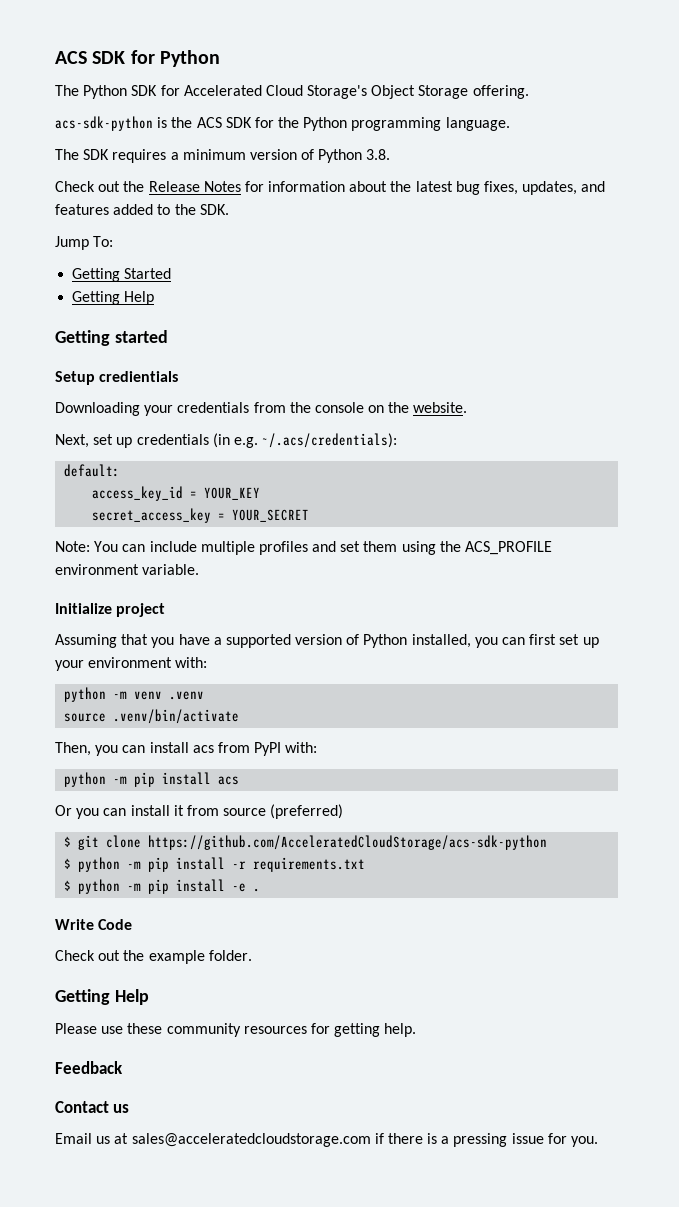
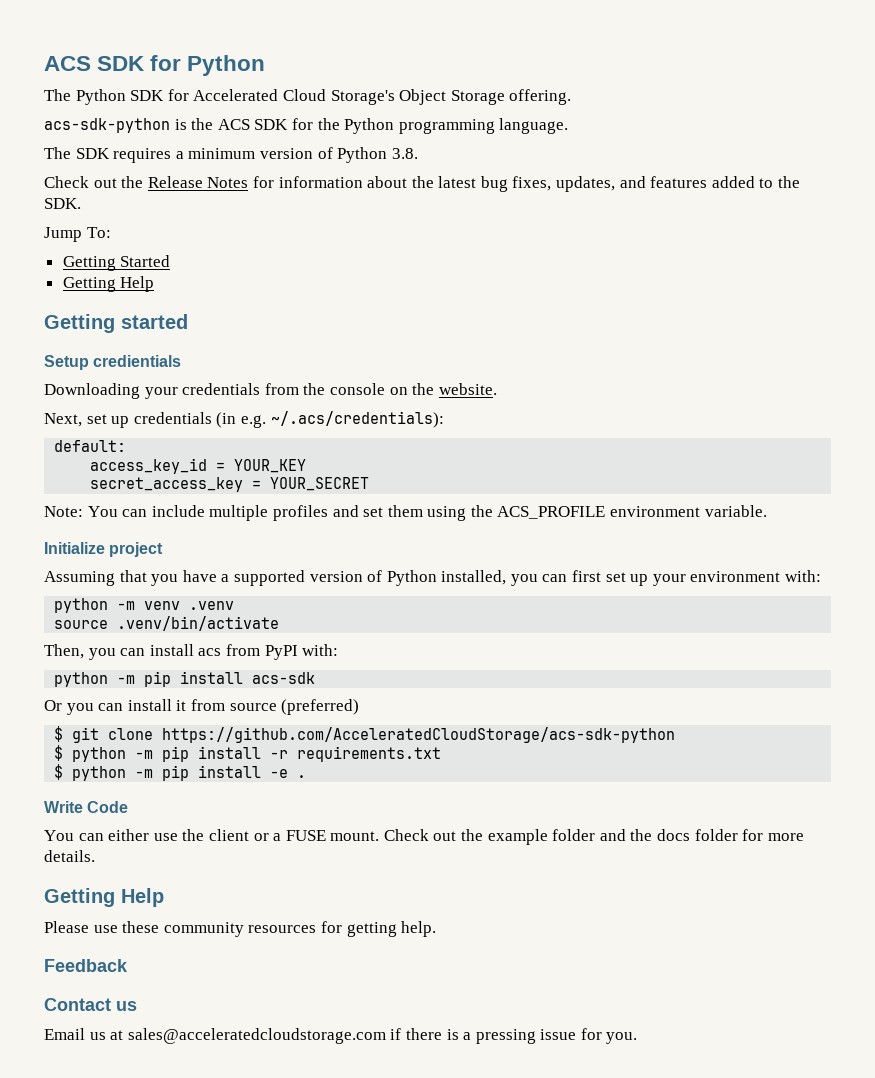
[218,776,240,785] acs -> [252,672,316,684] acs-sdk
[55,950,252,964] Check out the example folder. -> [44,829,804,845] [44,850,95,862] You can either use the client or a FUSE mount. Check out the example folder and the docs folder for more details.

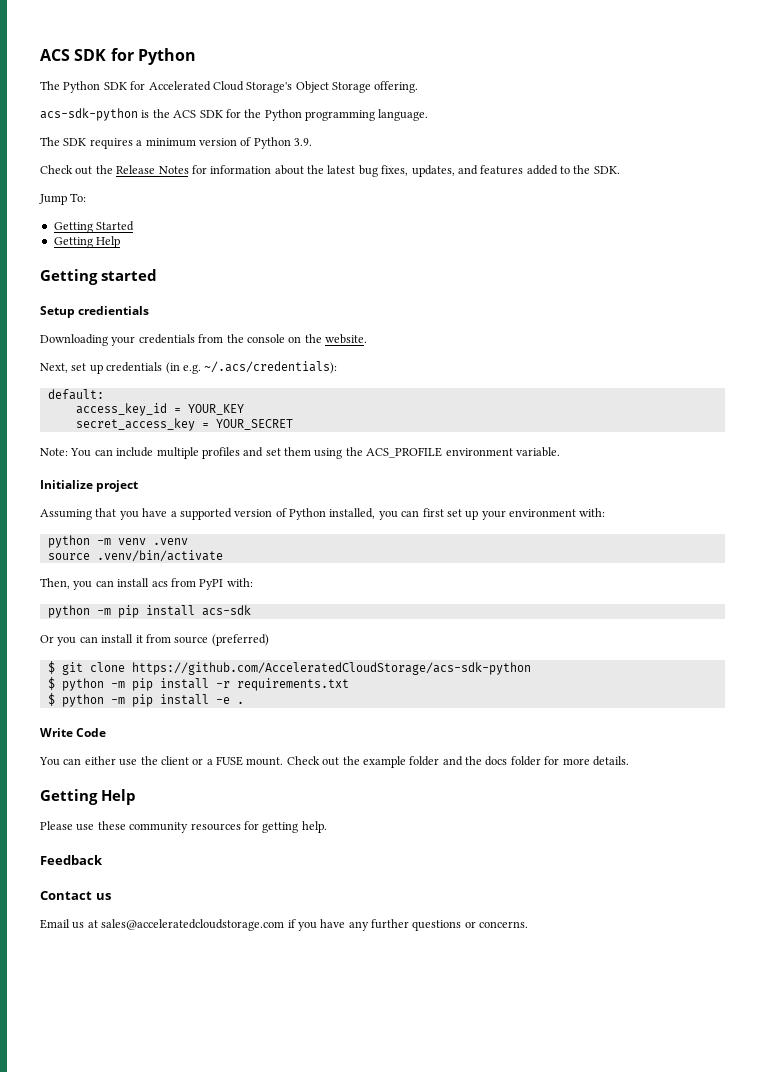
[391,148,418,159] 3.8. -> [294,138,312,146] 3.9.
[405,1028,638,1044] there is a pressing issue for you. -> [297,919,529,931] you have any further questions or concerns.

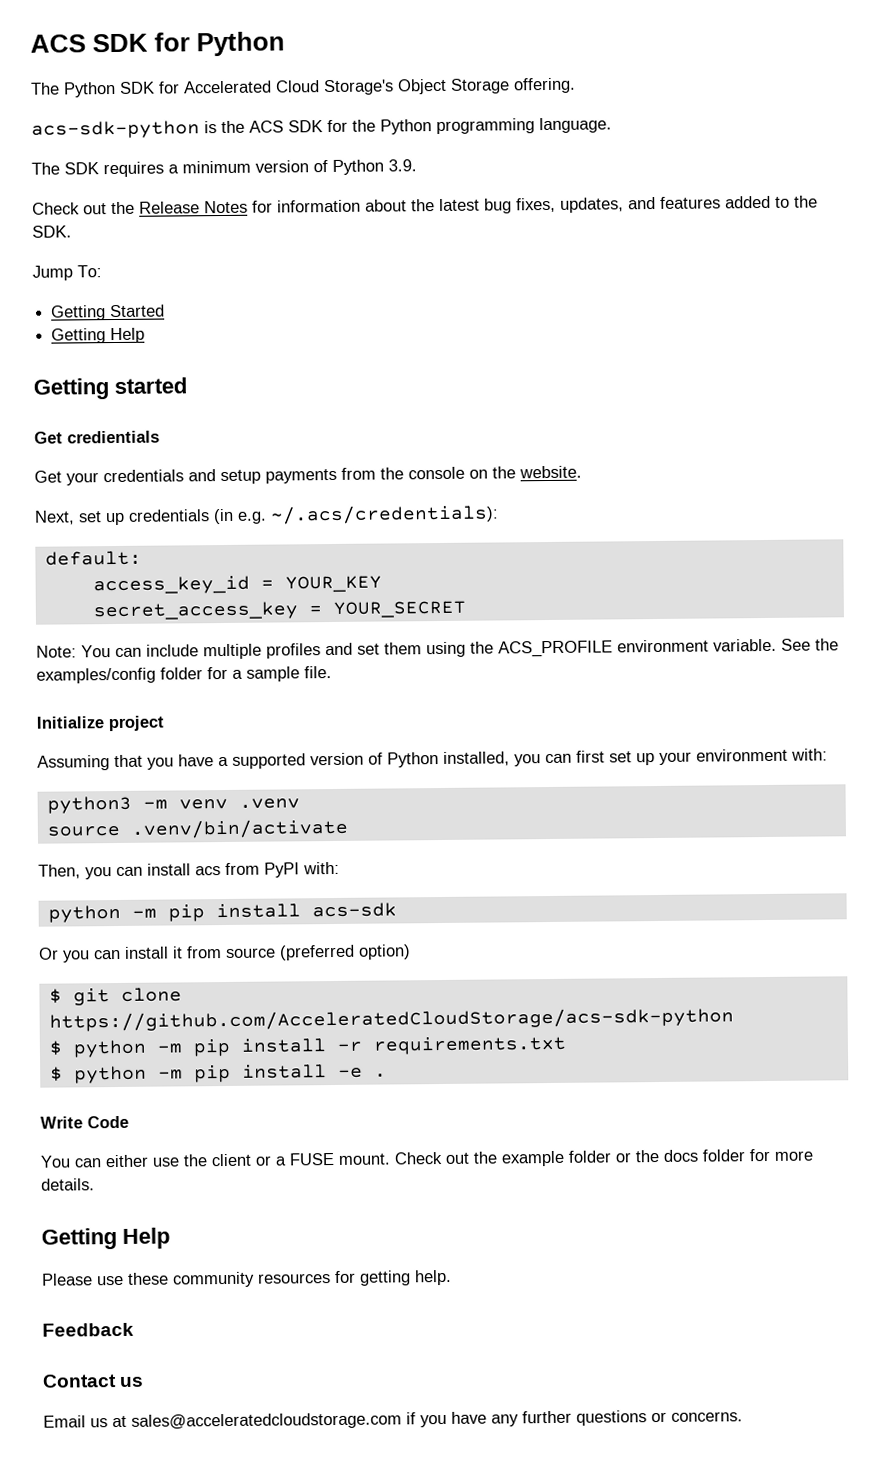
[40,306,75,318] Setup -> [34,431,63,444] Get
[40,334,108,346] Downloading -> [34,470,62,483] Get
(195, 339) none -> [188,468,337,485] and setup payments
(560, 452) none -> [781,638,839,651] [36,666,332,684] See the examples/config folder for a sample file.
[47,535,90,548] python -> [46,795,132,814] python3
[211,634,269,646] (preferred) -> [279,944,411,961] (preferred option)
[442,756,463,766] and -> [615,1152,632,1163] or

